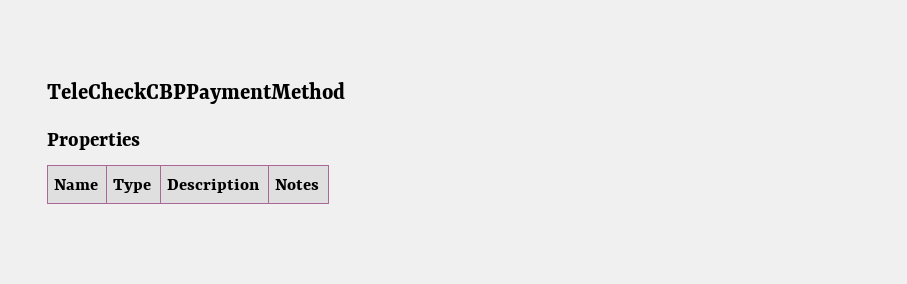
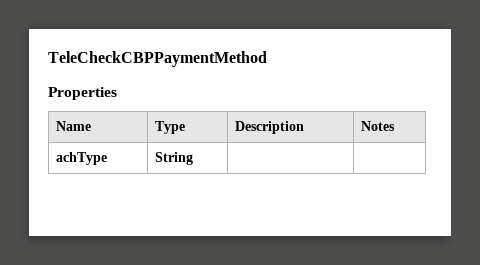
(320, 184) none -> [55,152,107,165] [154,152,193,165] // achType | String | |

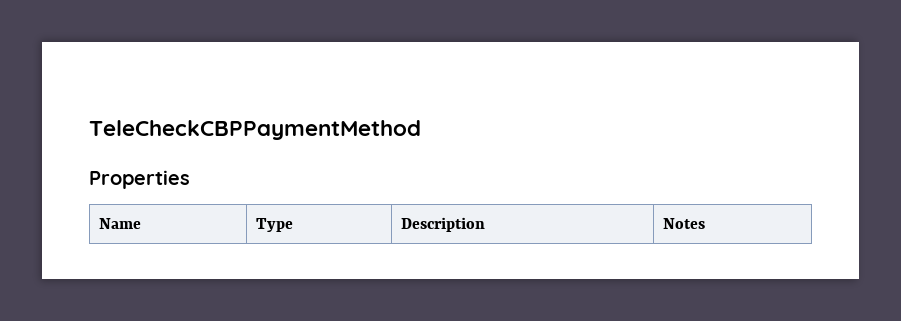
[55,152,107,165] [154,152,193,165] // achType | String | | -> (706, 223) none

